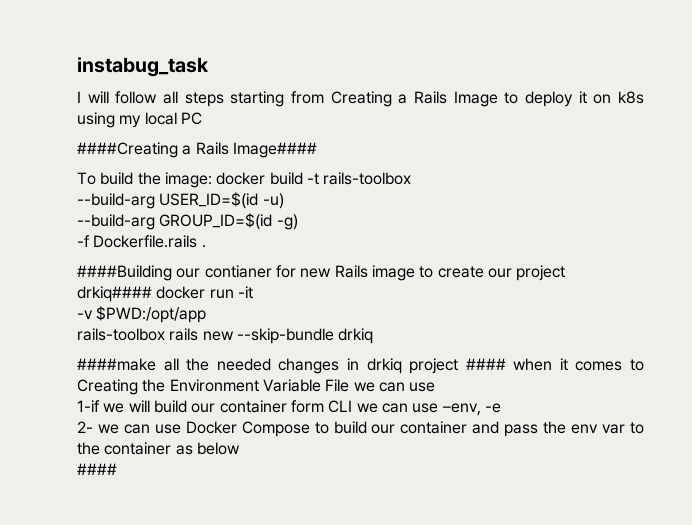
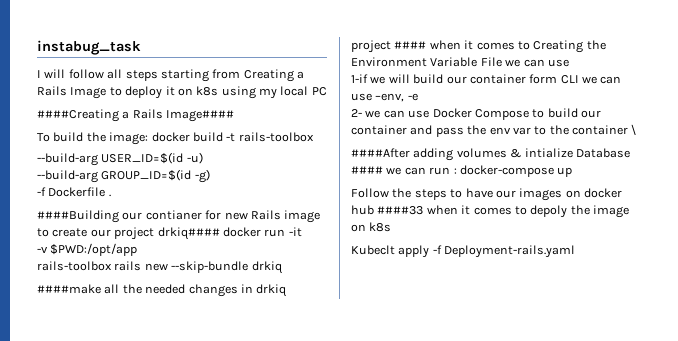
[93,235,198,248] Dockerfile.rails -> [48,187,106,197] Dockerfile
[175,442,240,455] [77,463,117,475] as below // #### -> [631,124,637,135] [351,148,630,161] [351,165,573,177] [351,188,622,201] [351,205,629,218] [351,222,392,232] [351,245,576,258] \ // ####After adding volumes & intialize Database #### we can run : docker-compose up // Follow the steps to have our images on docker hub ####33 when it comes to depoly the image on k8s // Kubeclt apply -f Deployment-rails.yaml

